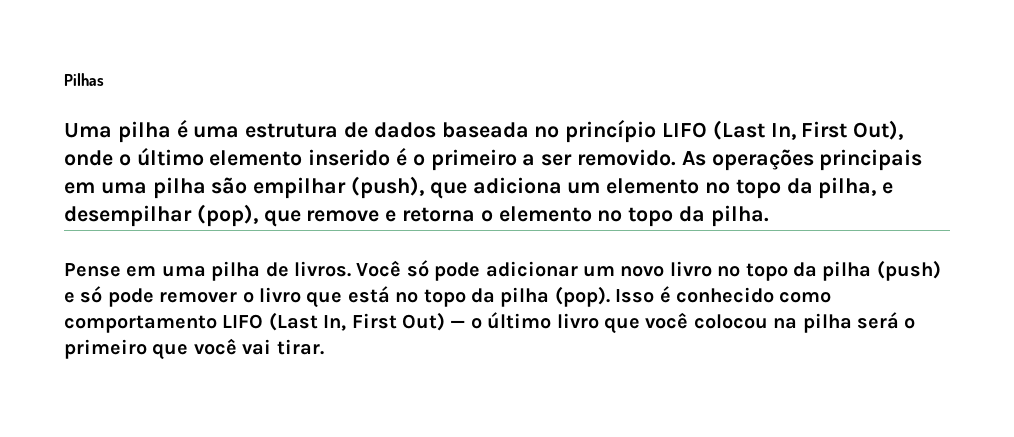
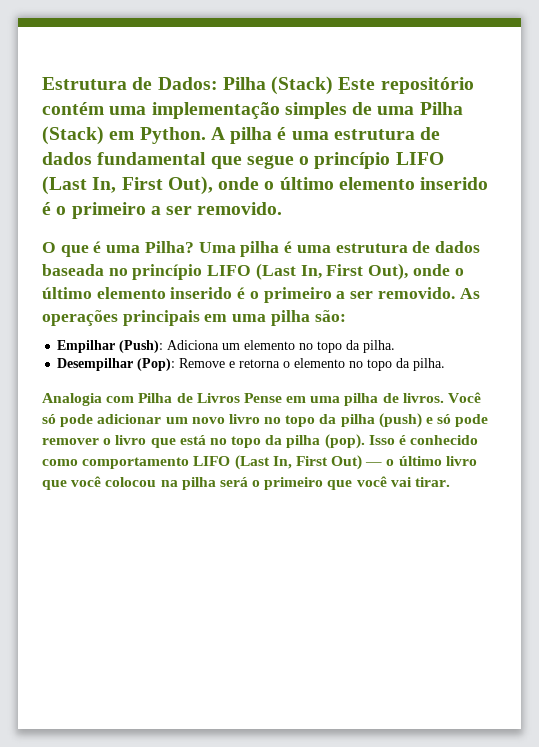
[64,73,104,86] Pilhas // -> [42,76,474,95] [42,102,463,119] [42,126,441,145] [42,152,444,169] [42,176,489,195] [42,202,283,219] [42,241,194,257] Estrutura de Dados: Pilha (Stack) Este repositório contém uma implementação simples de uma Pilha (Stack) em Python. A pilha é uma estrutura de dados fundamental que segue o princípio LIFO (Last In, First Out), onde o último elemento inserido é o primeiro a ser removido. // O que é uma Pilha?
[211,176,562,199] são empilhar (push), que adiciona -> [314,310,346,322] [57,340,220,353] são: // Empilhar (Push): Adiciona
[818,177,894,199] [64,204,380,227] pilha, e desempilhar (pop), que remove -> [363,340,396,353] [57,358,226,371] pilha. // Desempilhar (Pop): Remove
(769, 216) none -> [42,393,240,406] Analogia com Pilha de Livros

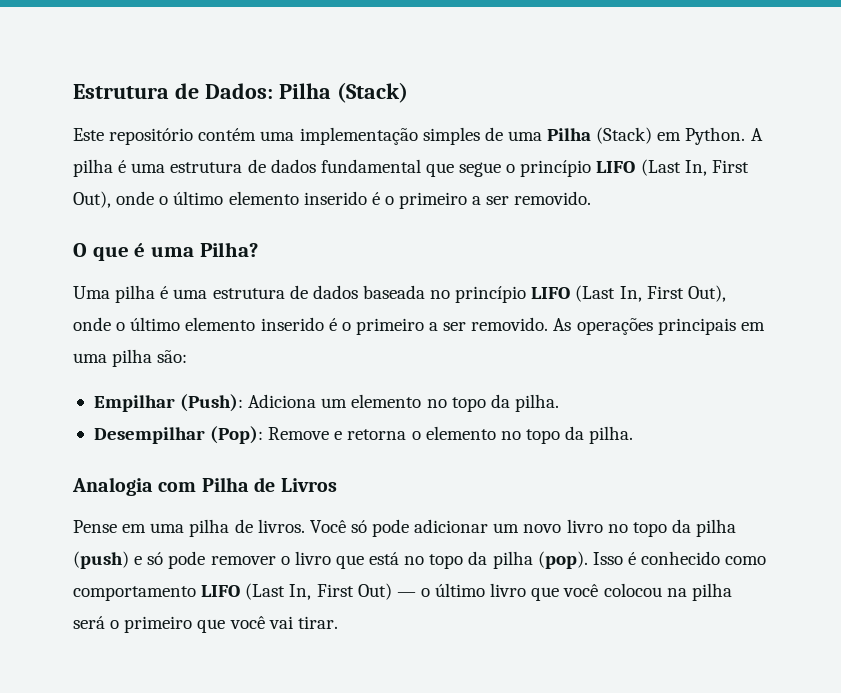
(334, 85) none -> (408, 92) //
(194, 247) none -> (258, 249) //
(240, 398) none -> (337, 485) //

